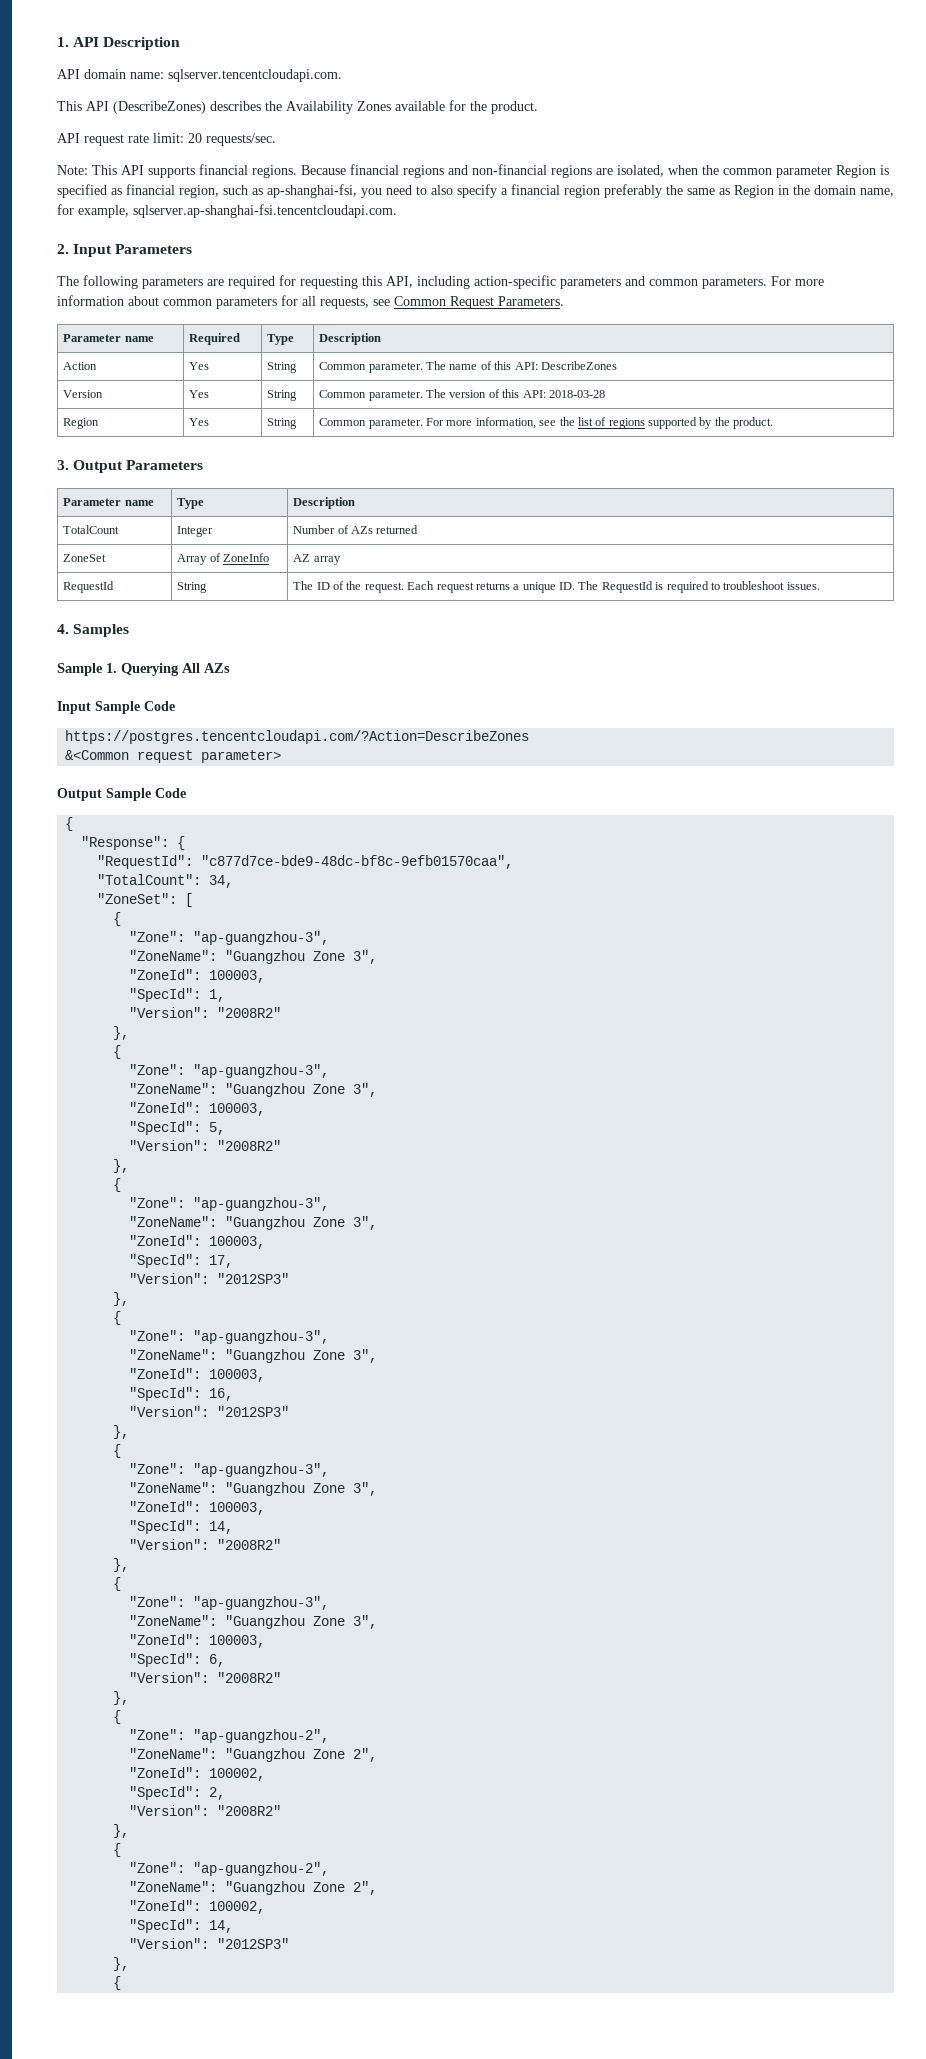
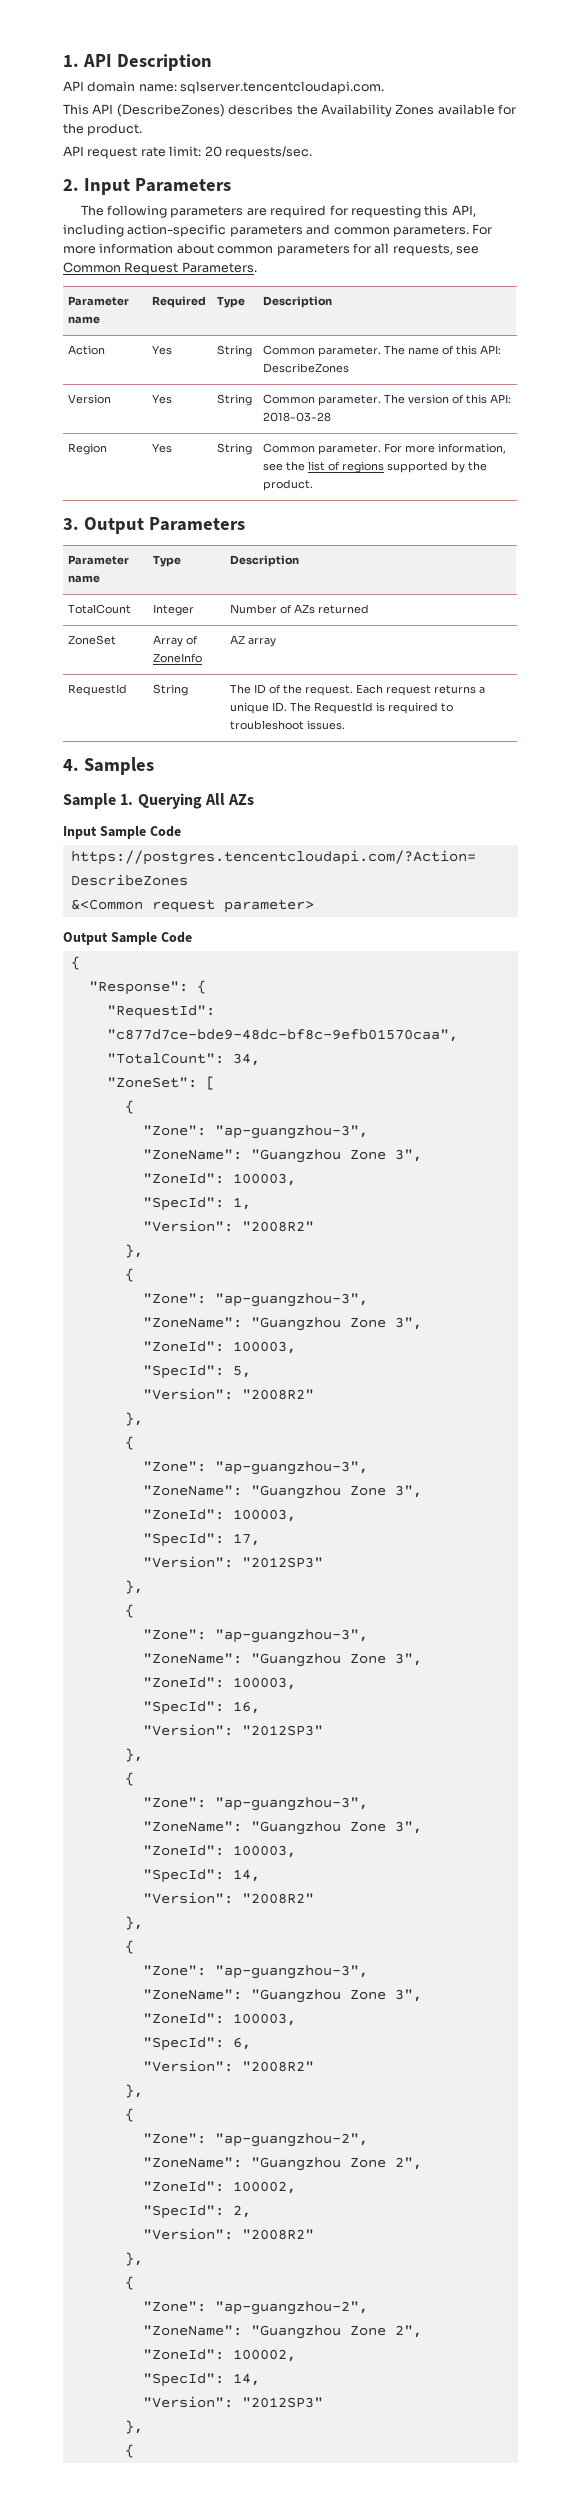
[57,164,889,178] [57,184,894,198] [57,204,397,218] // Note: This API supports financial regions. Because financial regions and non-financial regions are isolated, when the common parameter Region is specified as financial region, such as ap-shanghai-fsi, you need to also specify a financial region preferably the same as Region in the domain name, for example, sqlserver.ap-shanghai-fsi.tencentcloudapi.com. -> (312, 152) none

